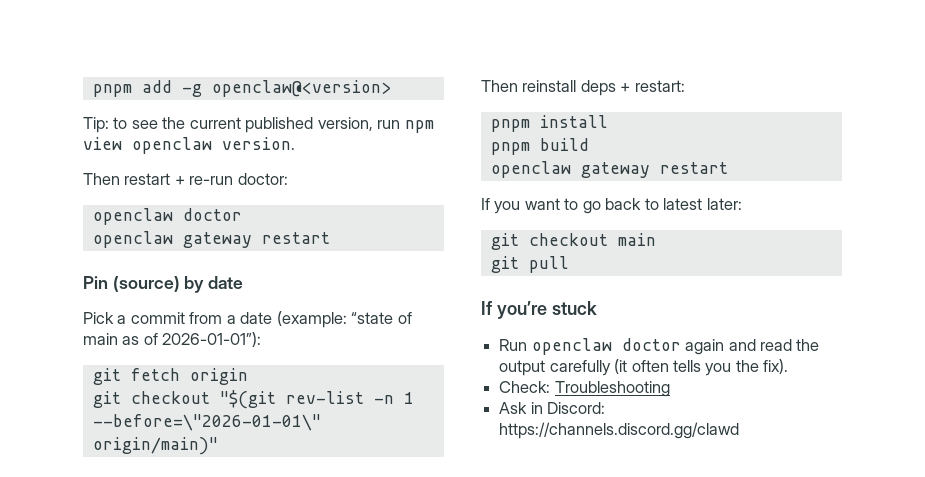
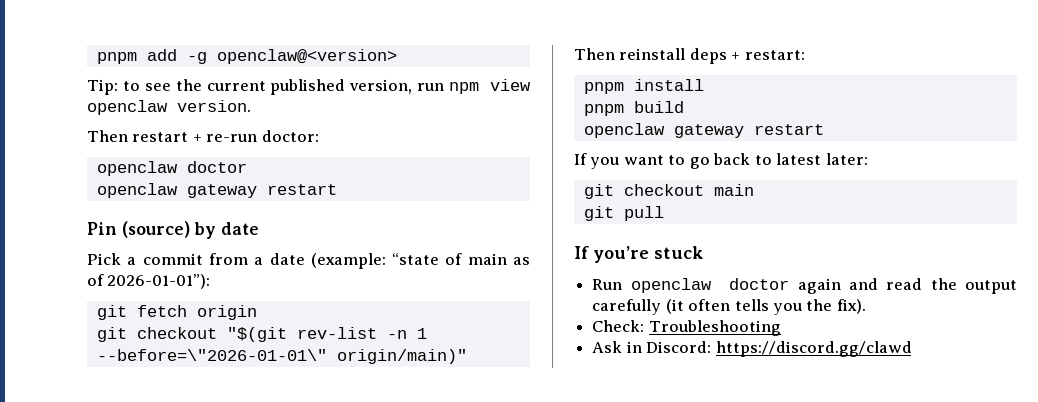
[499,422,740,439] https://channels.discord.gg/clawd -> [715,341,912,357] https://discord.gg/clawd

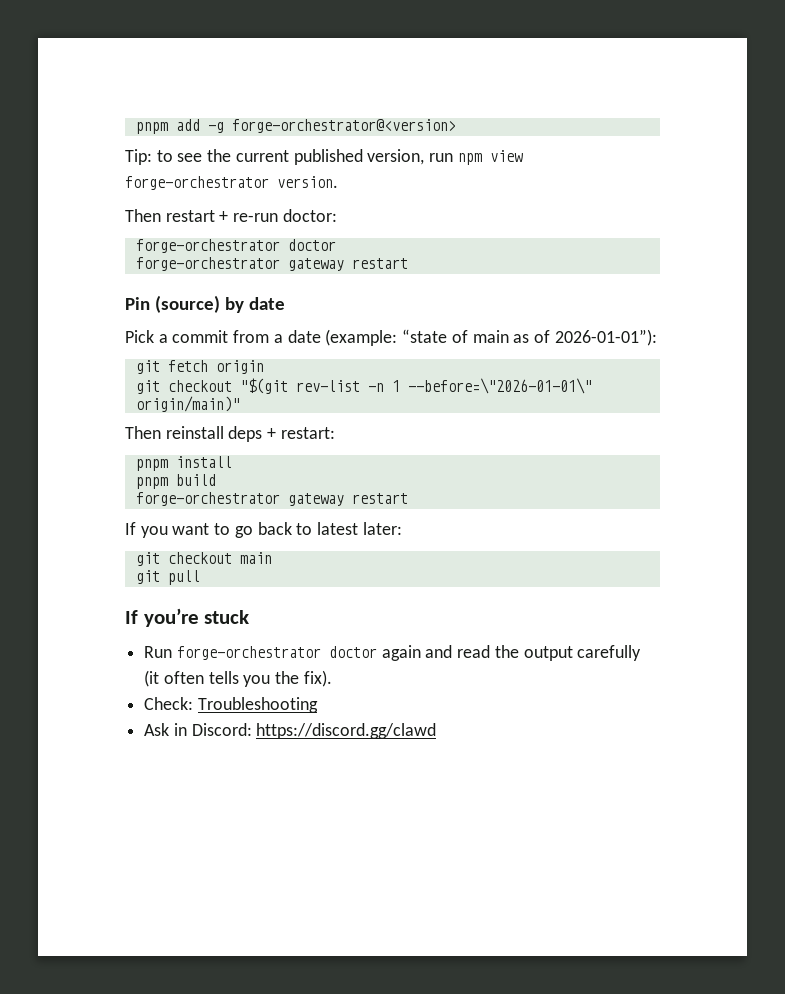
[216,49,397,64] openclaw@<version> -> [231,119,456,133] forge-orchestrator@<version>
[87,100,168,115] openclaw -> [125,176,269,190] forge-orchestrator
[96,161,178,176] openclaw -> [135,239,280,253] forge-orchestrator
[96,183,178,198] openclaw -> [135,257,280,271] forge-orchestrator
[583,123,665,138] openclaw -> [135,492,280,506] forge-orchestrator
[630,278,712,293] openclaw -> [176,646,321,660] forge-orchestrator

